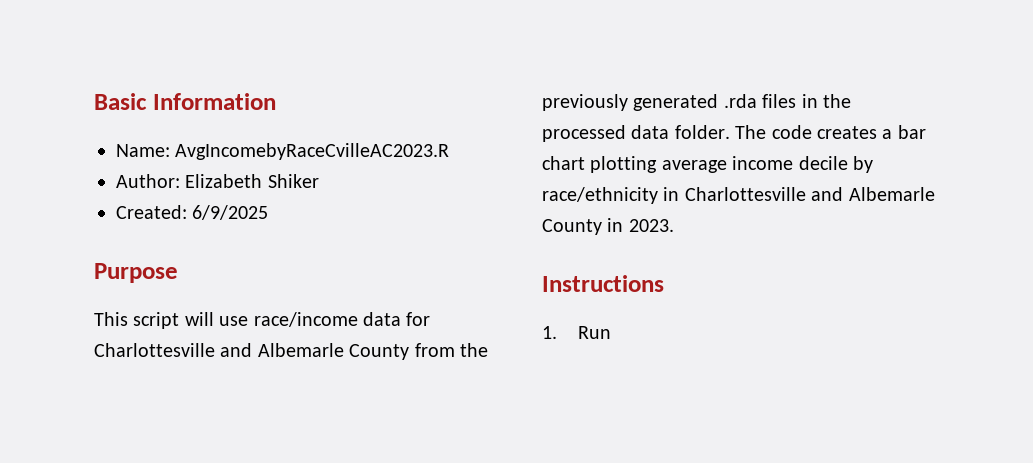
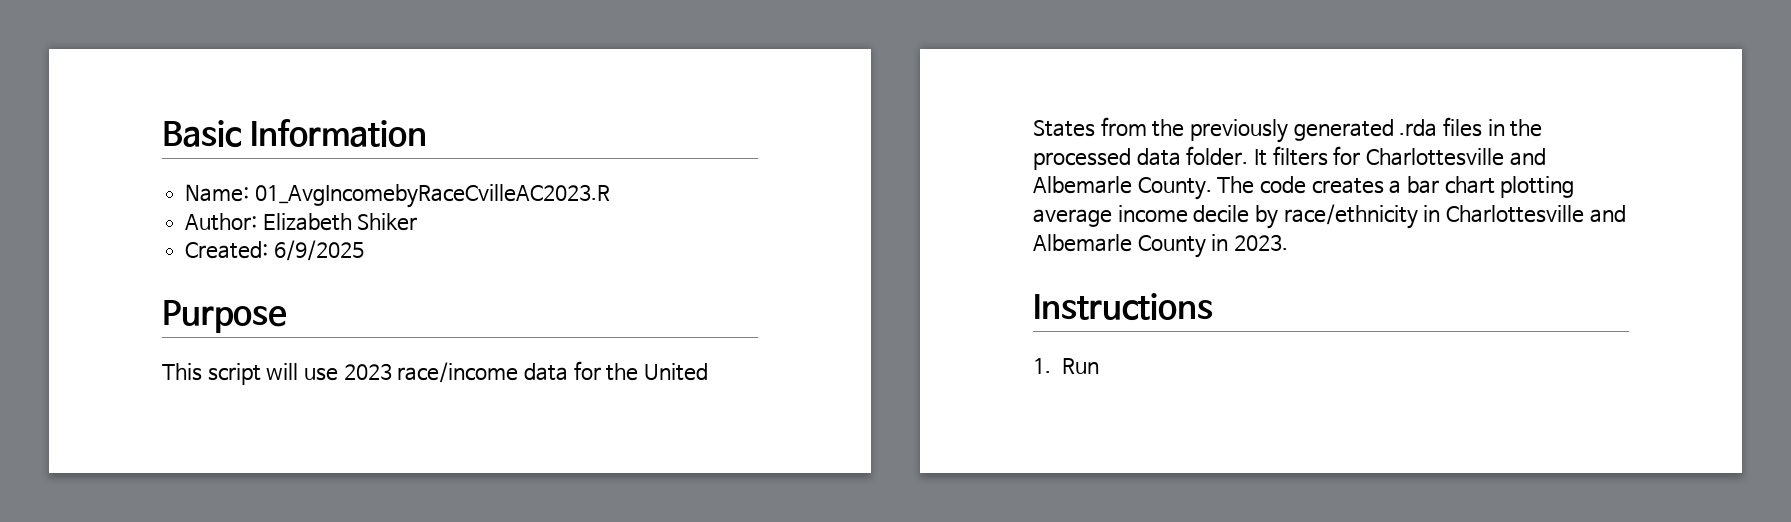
[175,143,450,160] AvgIncomebyRaceCvilleAC2023.R -> [254,184,610,208] 01_AvgIncomebyRaceCvilleAC2023.R
(249, 321) none -> [343,363,392,380] 2023
[94,343,410,360] Charlottesville and Albemarle County -> [606,363,709,381] [1033,120,1095,137] the United States
(730, 132) none -> [1253,146,1546,166] [1033,176,1212,200] It filters for Charlottesville and Albemarle County.

